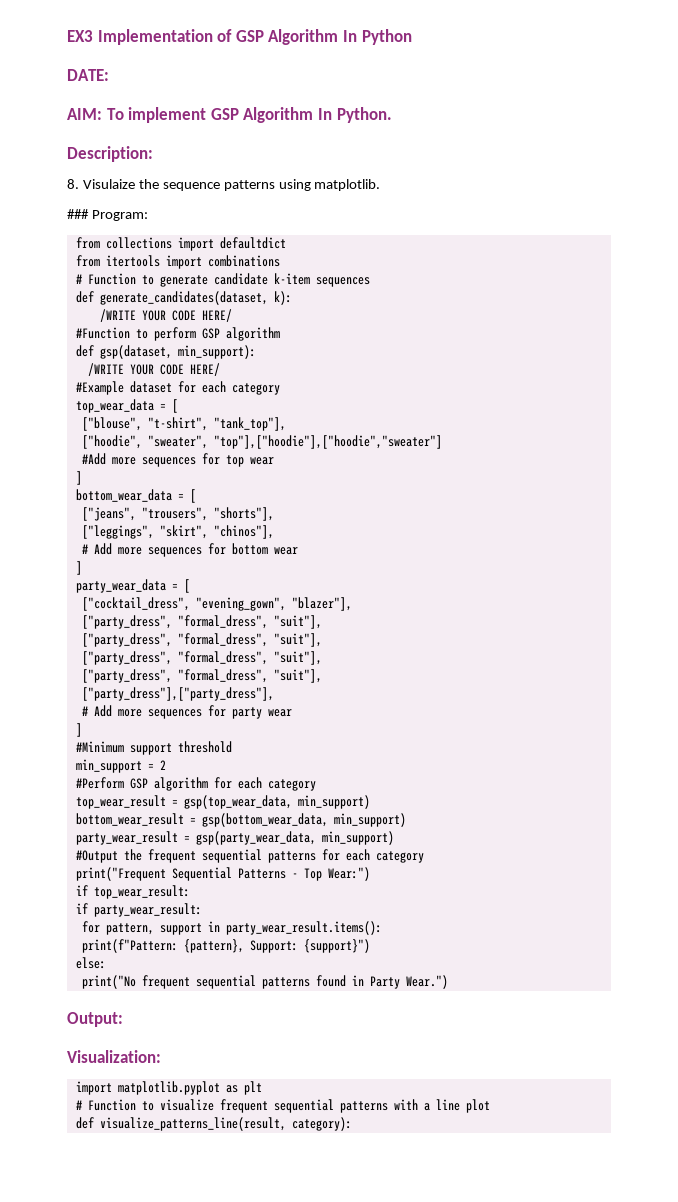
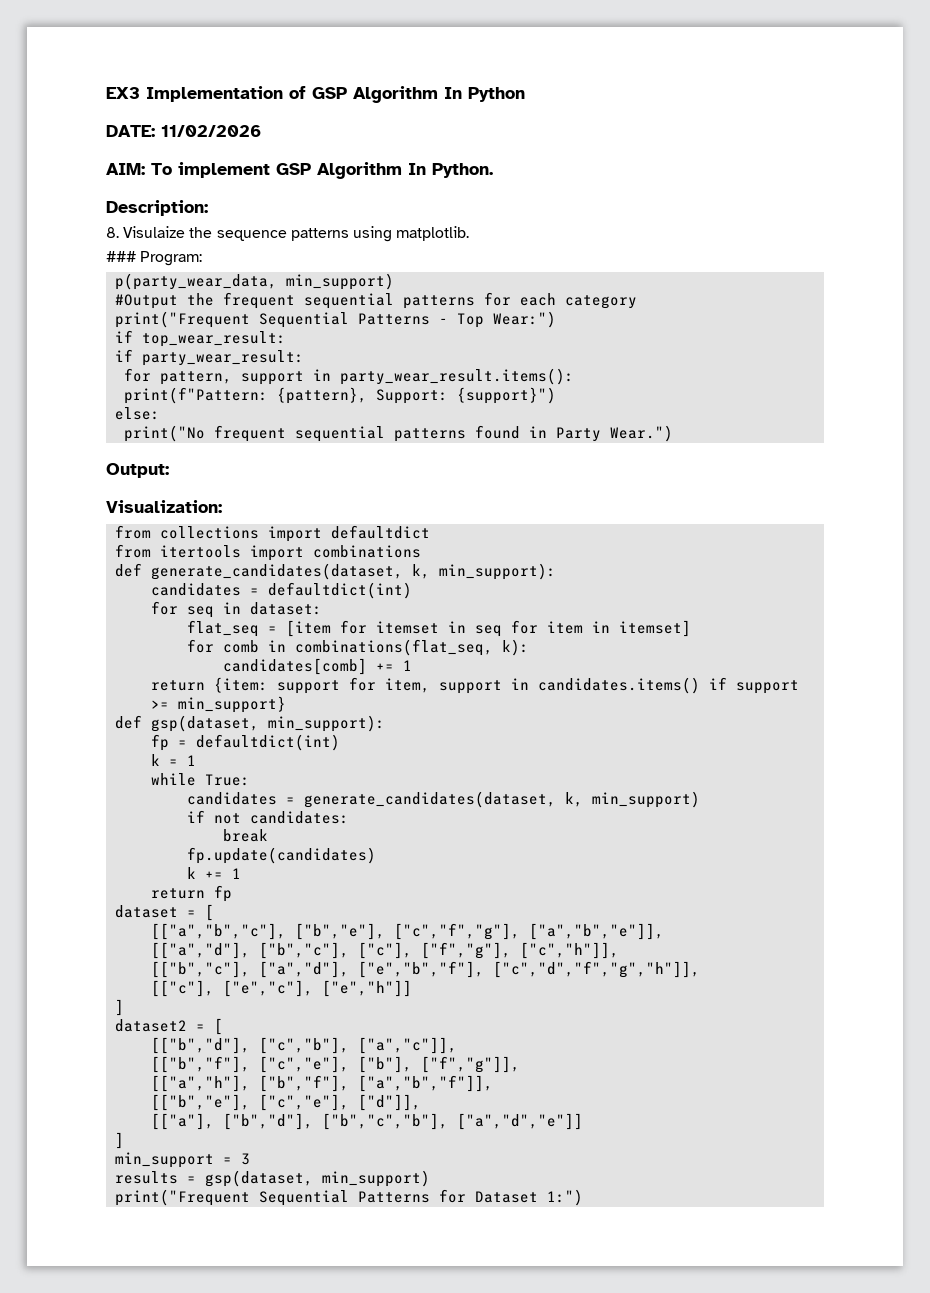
(109, 75) none -> [161,125,261,137] 11/02/2026
[75,237,286,251] [75,255,280,269] [75,273,370,287] [75,291,292,305] [99,309,232,322] [75,327,280,341] [75,345,256,359] [87,363,220,376] [75,381,280,395] [75,399,178,413] [81,417,286,431] [81,435,442,449] [81,453,274,467] [75,471,82,485] [75,489,196,503] [81,507,274,521] [81,525,274,539] [81,543,298,557] [75,561,82,575] [75,579,190,593] [81,597,352,611] [81,615,322,629] [81,633,322,647] [81,651,322,665] [81,669,322,683] [81,687,274,701] [81,705,292,719] [75,723,82,737] [75,741,232,755] [75,759,166,773] [75,777,316,791] [75,795,370,809] [75,813,406,827] [75,831,316,845] from collections import defaultdict // from itertools import combinations // # Function to generate candidate k-item sequences // def generate_candidates(dataset, k): // /WRITE YOUR CODE HERE/ // #Function to perform GSP algorithm // def gsp(dataset, min_support): // /WRITE YOUR CODE HERE/ // #Example dataset for each category // top_wear_data = [ // ["blouse", "t-shirt", "tank_top"], // ["hoodie", "sweater", "top"],["hoodie"],["hoodie","sweater"] // #Add more sequences for top wear // ] // bottom_wear_data = [ // ["jeans", "trousers", "shorts"], // ["leggings", "skirt", "chinos"], // # Add more sequences for bottom wear // ] // party_wear_data = [ // ["cocktail_dress", "evening_gown", "blazer"], // ["party_dress", "formal_dress", "suit"], // ["party_dress", "formal_dress", "suit"], // ["party_dress", "formal_dress", "suit"], // ["party_dress", "formal_dress", "suit"], // ["party_dress"],["party_dress"], // # Add more sequences for party wear // ] // #Minimum support threshold // min_support = 2 // #Perform GSP algorithm for each category // top_wear_result = gsp(top_wear_data, min_support) // bottom_wear_result = gsp(bottom_wear_data, min_support) // party_wear_result = gsp(party_wear_data, -> [115,273,278,290] p(party_wear_data,
[75,1081,262,1095] [75,1099,490,1113] [75,1117,352,1131] import matplotlib.pyplot as plt // # Function to visualize frequent sequential patterns with a line plot // def visualize_patterns_line(result, category): -> [115,525,431,542] [115,544,422,561] [115,563,557,580] [151,582,413,599] [151,601,323,618] [187,620,692,637] [187,639,530,656] [223,658,413,675] [151,677,800,694] [151,696,287,713] [115,715,386,732] [151,734,341,751] [151,754,197,766] [151,773,251,786] [187,791,701,808] [187,810,350,824] [223,829,269,842] [187,847,377,864] [187,867,242,879] [151,885,233,902] [115,904,215,921] [151,923,665,940] [151,942,620,959] [151,961,701,978] [151,980,413,997] [115,999,125,1016] [115,1018,224,1035] [151,1037,458,1054] [151,1056,521,1073] [151,1075,494,1092] [151,1094,422,1111] [151,1113,584,1130] [115,1132,125,1149] [115,1152,251,1168] [115,1170,431,1187] [115,1189,584,1206] from collections import defaultdict // from itertools import combinations // def generate_candidates(dataset, k, min_support): // candidates = defaultdict(int) // for seq in dataset: // flat_seq = [item for itemset in seq for item in itemset] // for comb in combinations(flat_seq, k): // candidates[comb] += 1 // return {item: support for item, support in candidates.items() if support >= min_support} // def gsp(dataset, min_support): // fp = defaultdict(int) // k = 1 // while True: // candidates = generate_candidates(dataset, k, min_support) // if not candidates: // break // fp.update(candidates) // k += 1 // return fp // dataset = [ // [["a","b","c"], ["b","e"], ["c","f","g"], ["a","b","e"]], // [["a","d"], ["b","c"], ["c"], ["f","g"], ["c","h"]], // [["b","c"], ["a","d"], ["e","b","f"], ["c","d","f","g","h"]], // [["c"], ["e","c"], ["e","h"]] // ] // dataset2 = [ // [["b","d"], ["c","b"], ["a","c"]], // [["b","f"], ["c","e"], ["b"], ["f","g"]], // [["a","h"], ["b","f"], ["a","b","f"]], // [["b","e"], ["c","e"], ["d"]], // [["a"], ["b","d"], ["b","c","b"], ["a","d","e"]] // ] // min_support = 3 // results = gsp(dataset, min_support) // print("Frequent Sequential Patterns for Dataset 1:")

